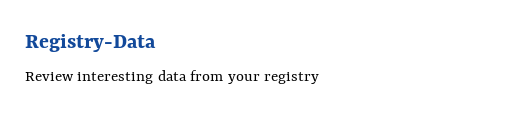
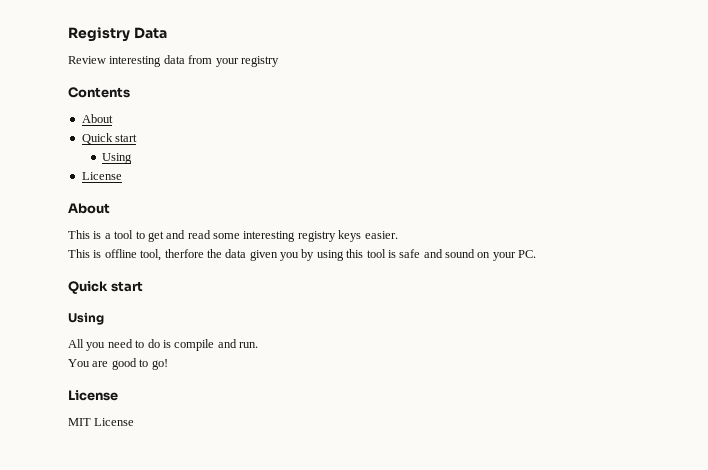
[25,34,156,52] Registry-Data -> [68,27,167,42] Registry Data
(320, 78) none -> [68,87,130,98] [81,114,113,123] [81,133,138,144] [101,153,132,164] [81,172,122,180] [68,203,110,214] [68,230,398,242] [68,249,537,261] [68,281,143,294] [68,312,104,325] [68,339,258,351] [68,358,168,370] [68,390,118,401] [68,418,135,426] // Contents // About // Quick start // Using // License // About // This is a tool to get and read some interesting registry keys easier. // This is offline tool, therfore the data given you by using this tool is safe and sound on your PC. // Quick start // Using // All you need to do is compile and run. // You are good to go! // License // MIT License

